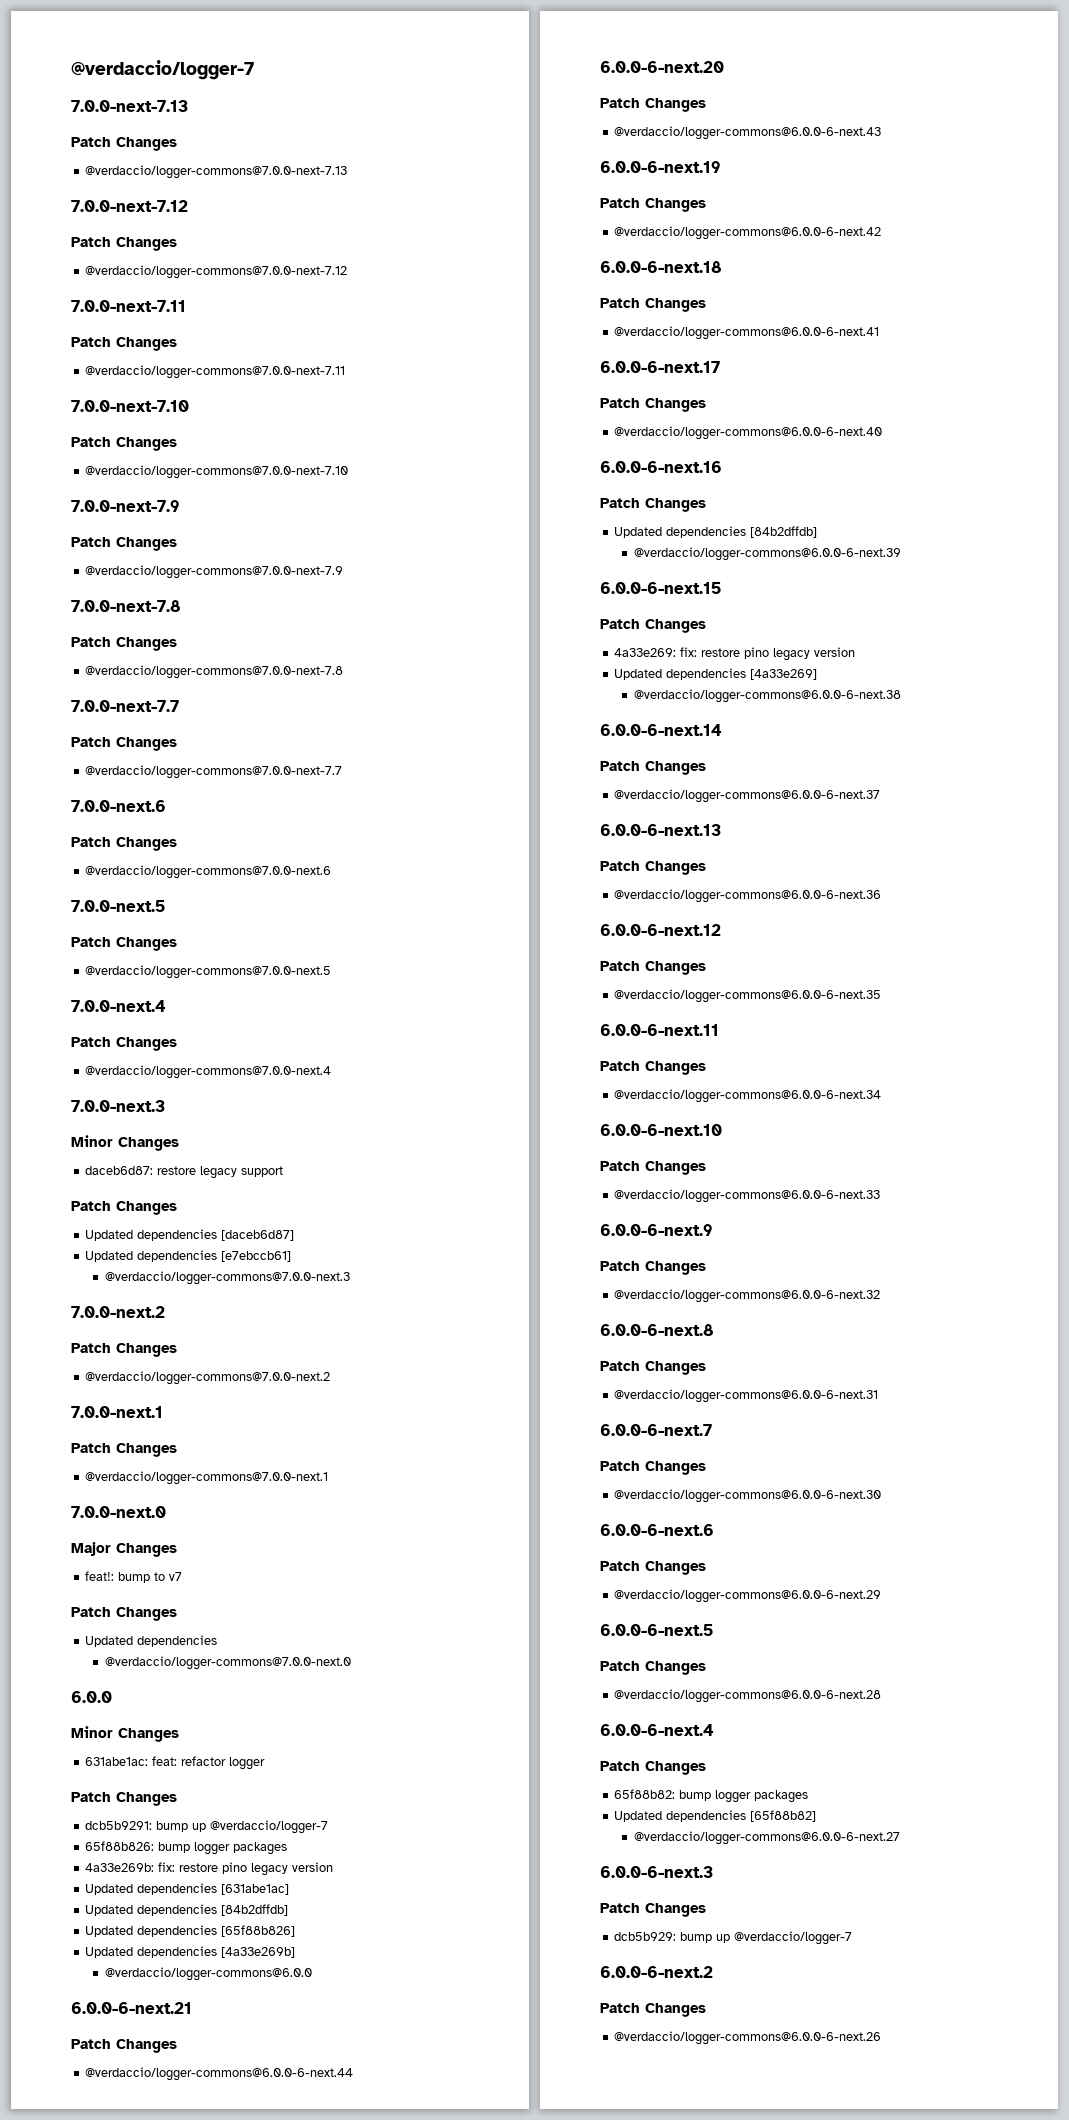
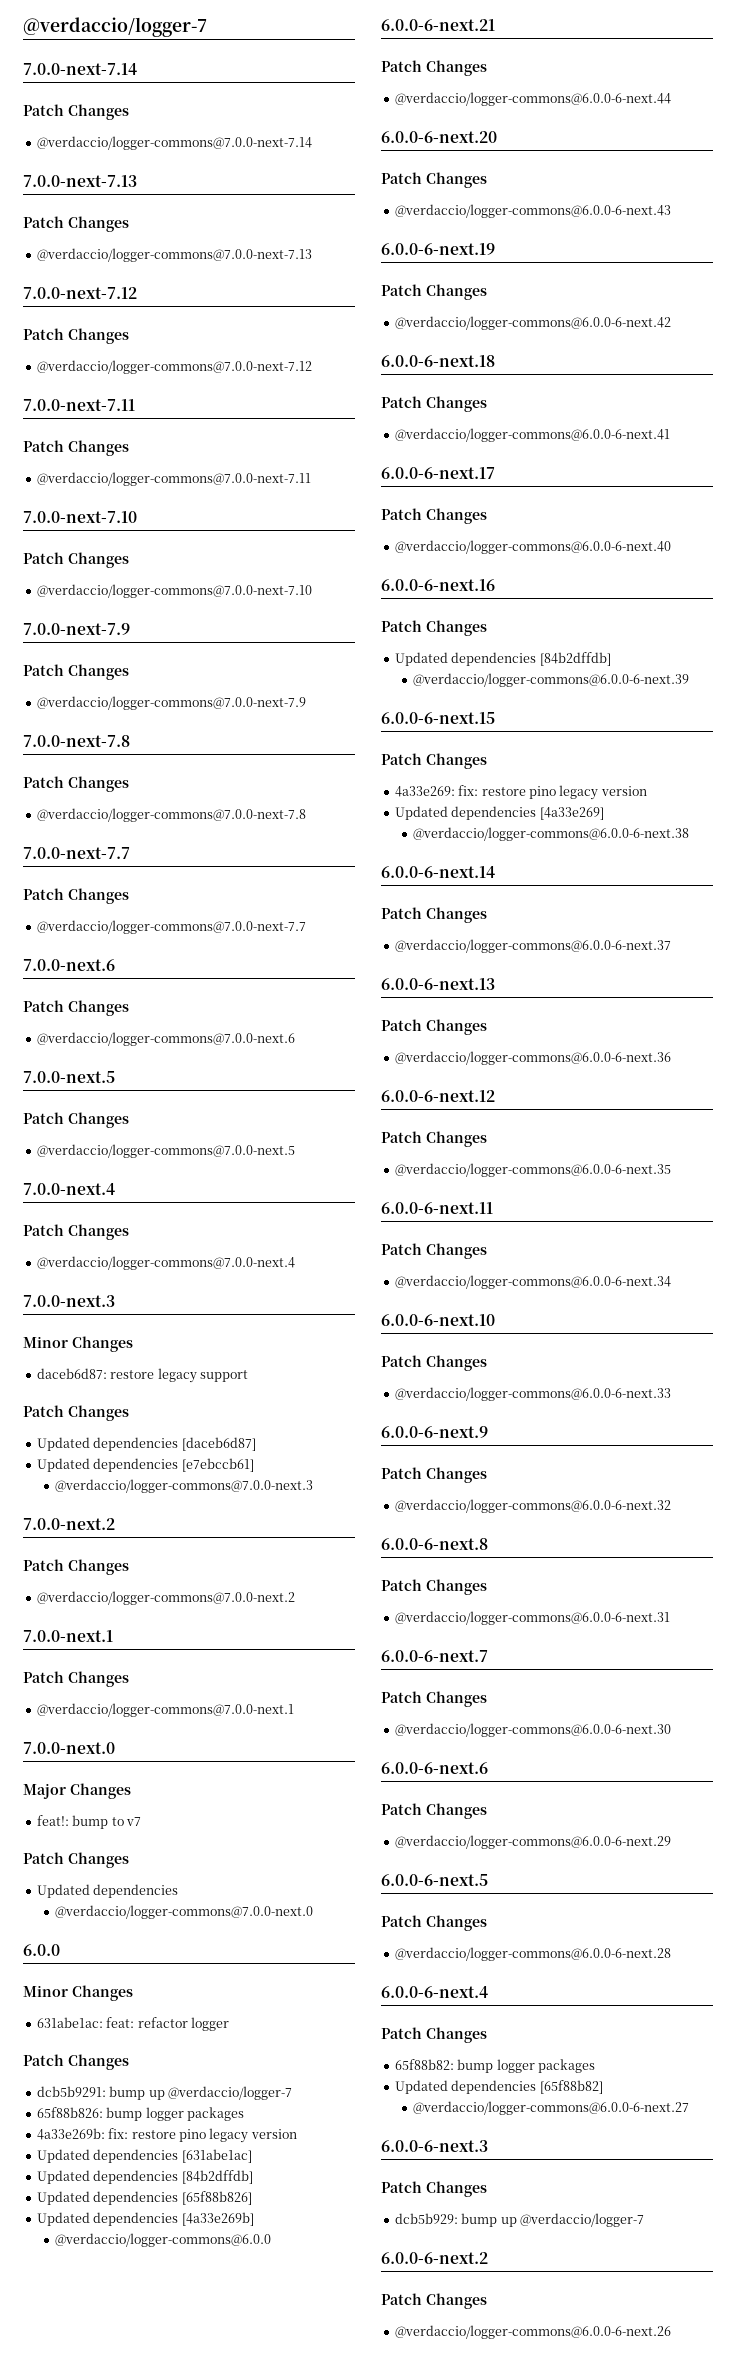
[71,60,254,80] @verdaccio/logger-7 -> [23,17,207,37] [23,63,137,75] [23,104,129,120] [36,136,312,150] @verdaccio/logger-7 // 7.0.0-next-7.14 // Patch Changes // @verdaccio/logger-commons@7.0.0-next-7.14

